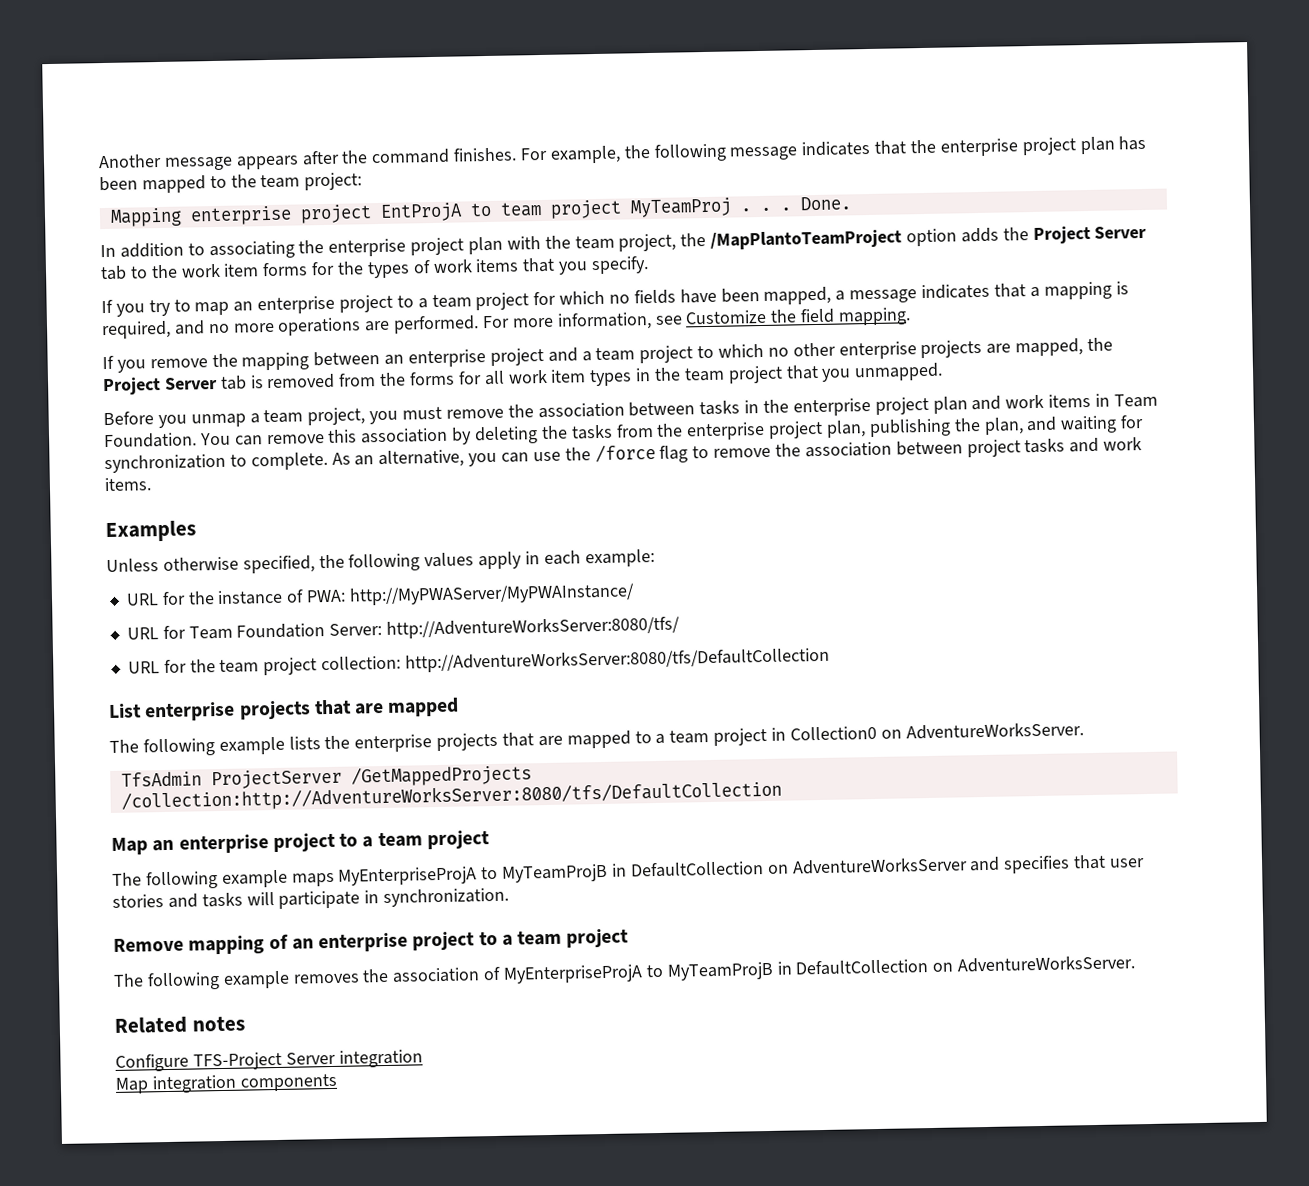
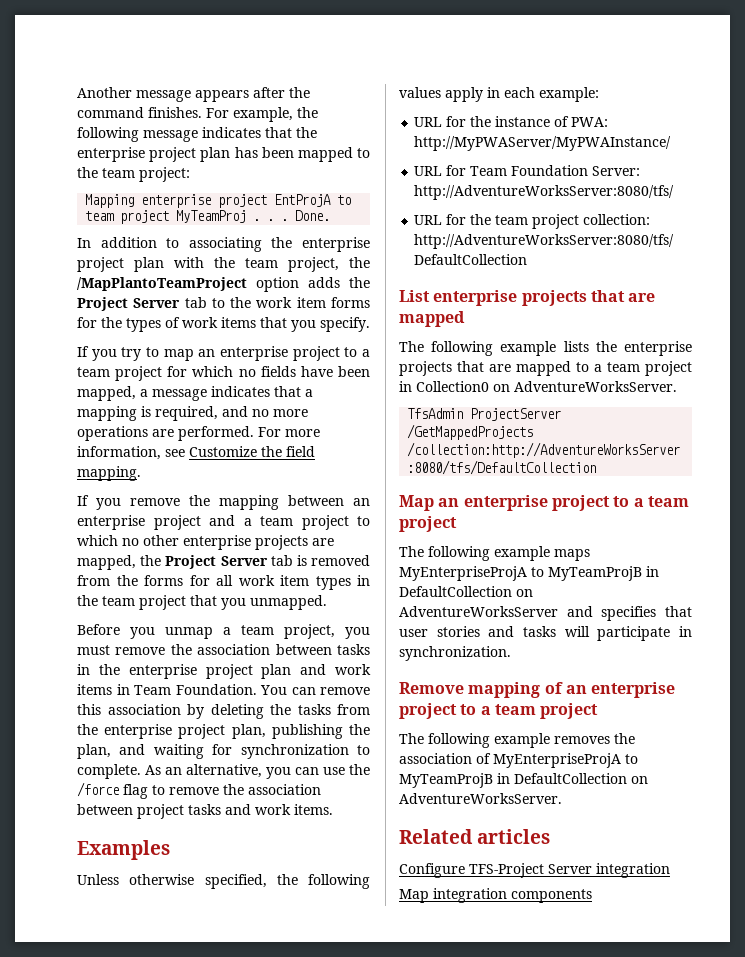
[191,1015,245,1032] notes -> [477,829,551,844] articles

